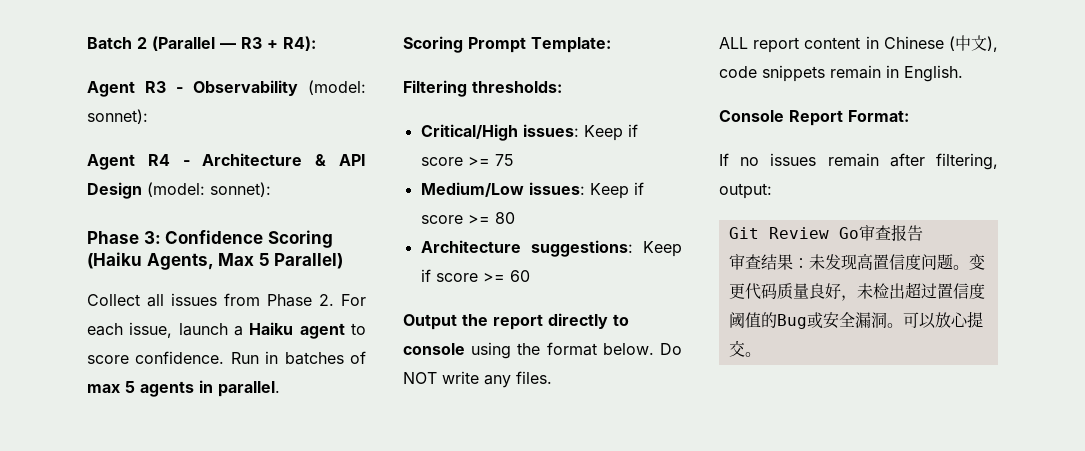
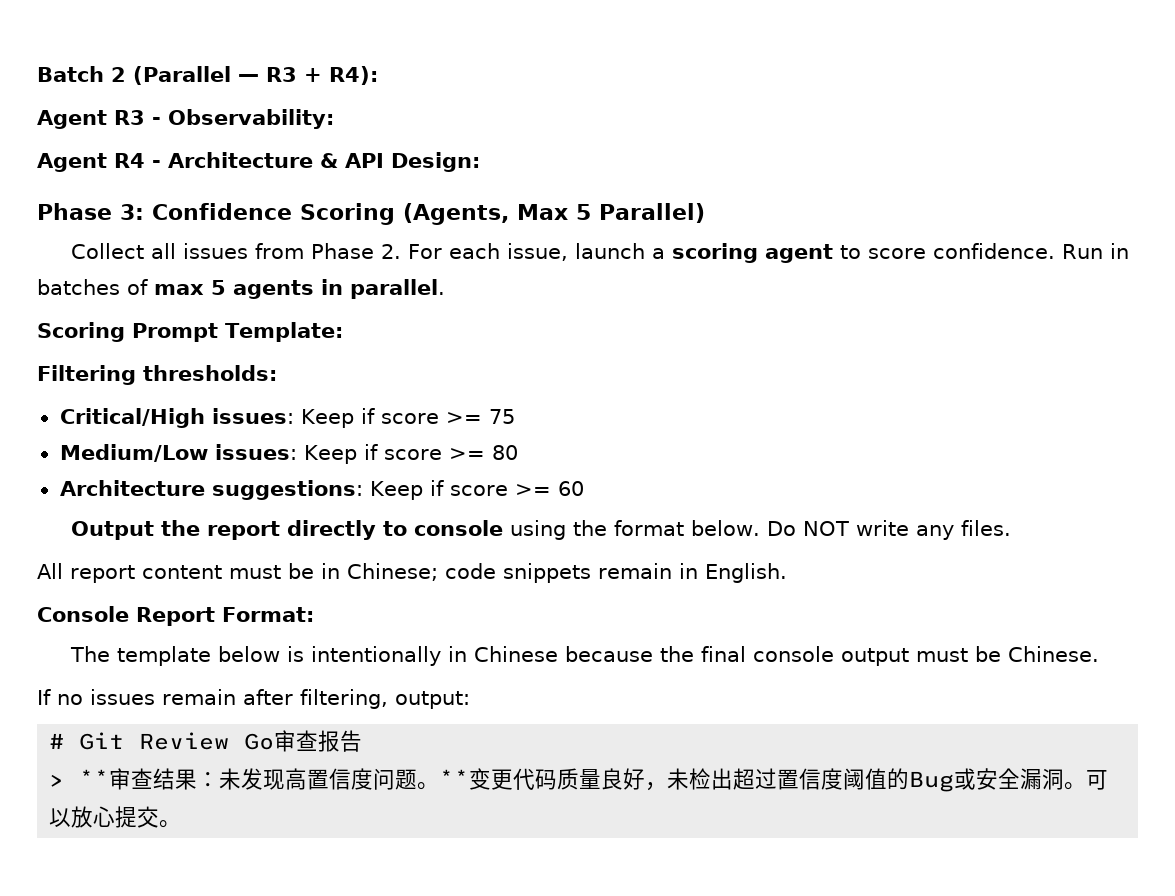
[193,80,366,96] [87,109,148,124] Observability (model: sonnet): -> [168,109,334,129] Observability:
[87,182,271,199] Design (model: sonnet): -> [391,152,480,172] Design:
[87,252,214,270] (Haiku Agents, -> [403,203,509,225] (Agents,
[249,322,294,335] Haiku -> [671,243,758,263] scoring
[719,37,748,49] ALL -> [37,563,63,579] All
[865,35,998,52] in Chinese (中文), -> [229,563,438,581] must be in Chinese;
(909, 116) none -> [69,646,1099,666] // The template below is intentionally in Chinese because the final console output must be Chinese.
(772, 191) none -> [49,733,65,749] #
(923, 233) none -> [49,769,110,787] > **
(969, 267) none -> [439,769,470,787] **

